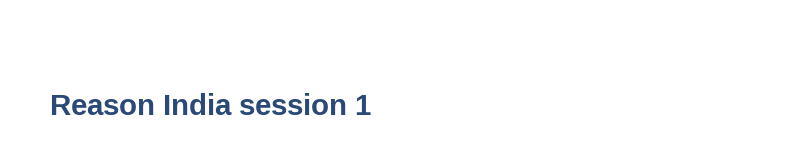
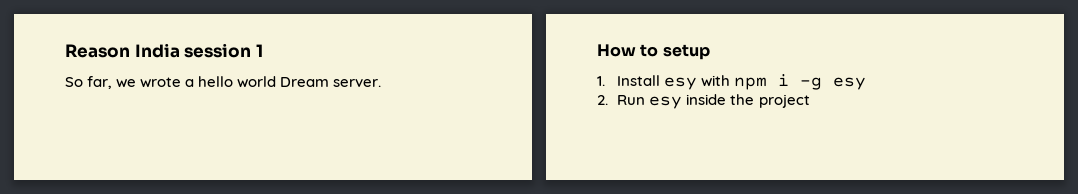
(371, 105) none -> [65,76,382,89] [597,44,710,60] [597,74,867,90] [597,94,810,109] // So far, we wrote a hello world Dream server. // How to setup // 1. Install esy with npm i -g esy // 2. Run esy inside the project

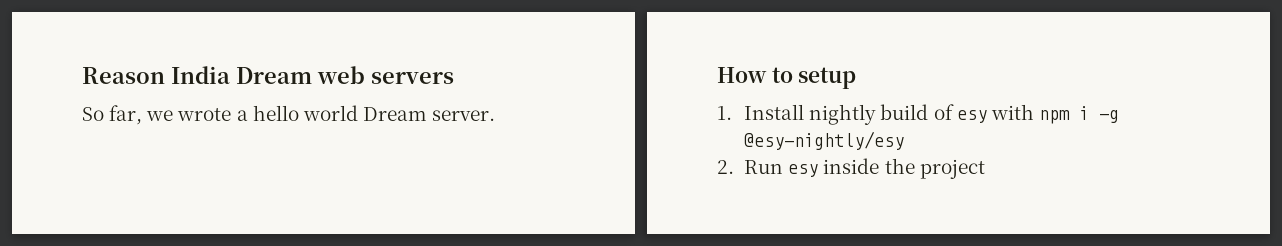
[184,43,263,58] session 1 -> [236,66,454,84] Dream web servers
(661, 80) none -> [809,104,954,125] nightly build of
[833,77,867,90] esy -> [744,131,905,150] @esy-nightly/esy

